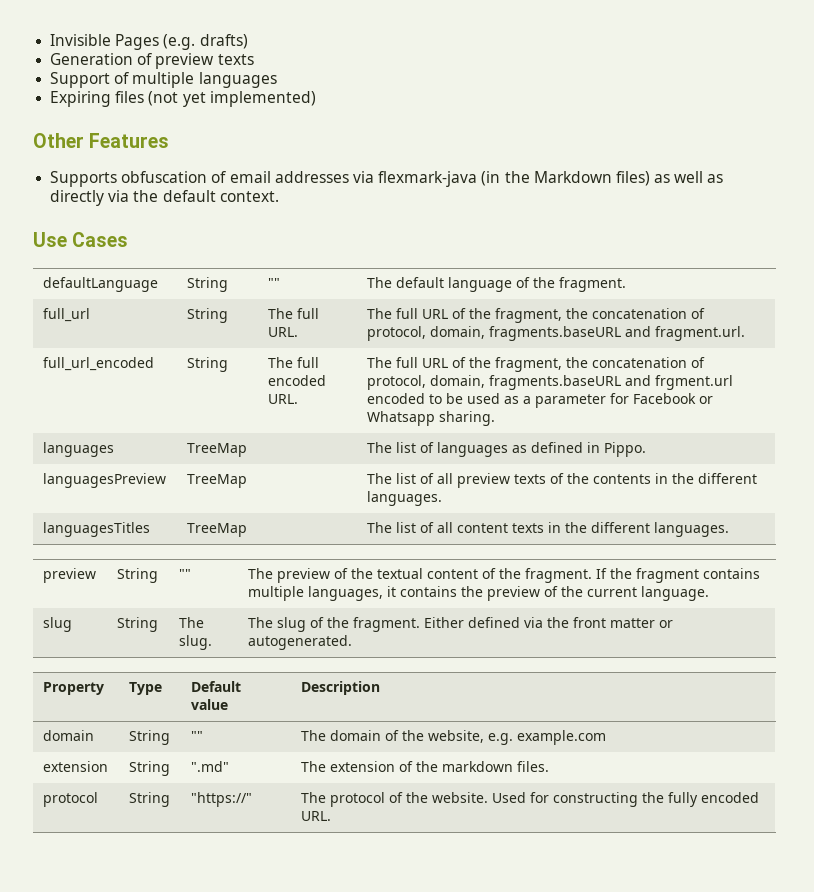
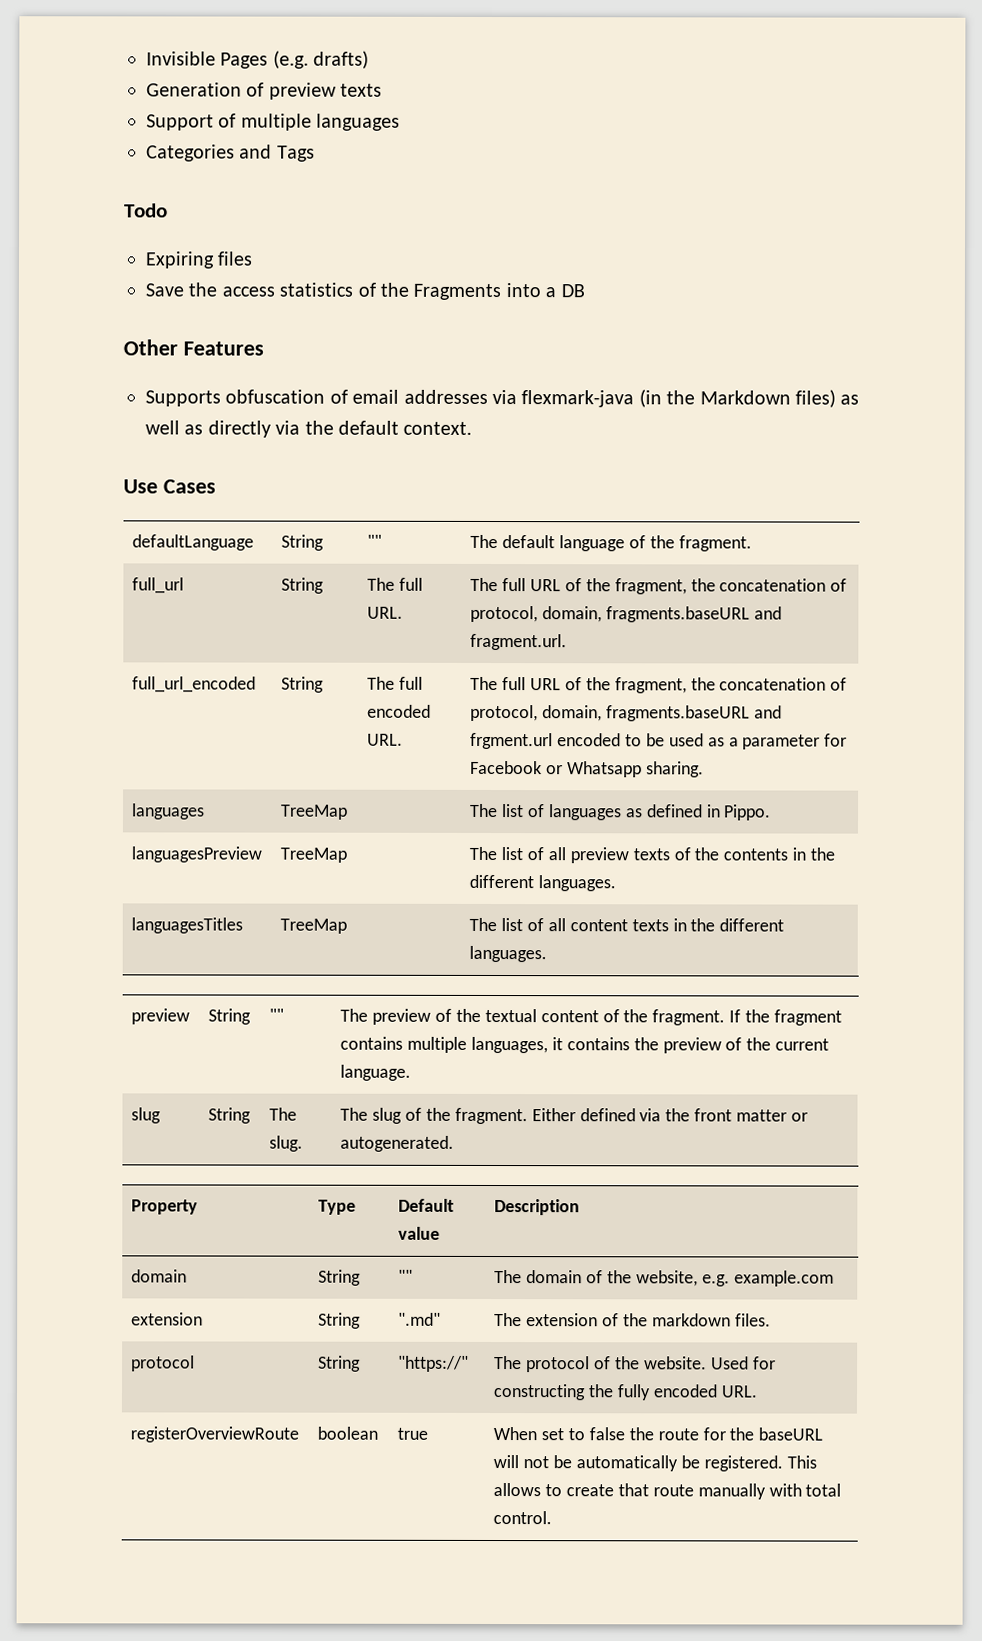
[50,91,316,107] Expiring files (not yet implemented) -> [146,144,315,162] [124,203,168,218] [145,251,253,269] [145,282,585,301] Categories and Tags // Todo // Expiring files // Save the access statistics of the Fragments into a DB
(332, 816) none -> [130,1426,300,1443] [317,1426,379,1440] [397,1427,429,1440] [493,1427,824,1441] [493,1455,817,1472] [493,1483,842,1500] [493,1511,553,1525] // registerOverviewRoute | boolean | true | When set to false the route for the baseURL will not be automatically be registered. This allows to create that route manually with total control.

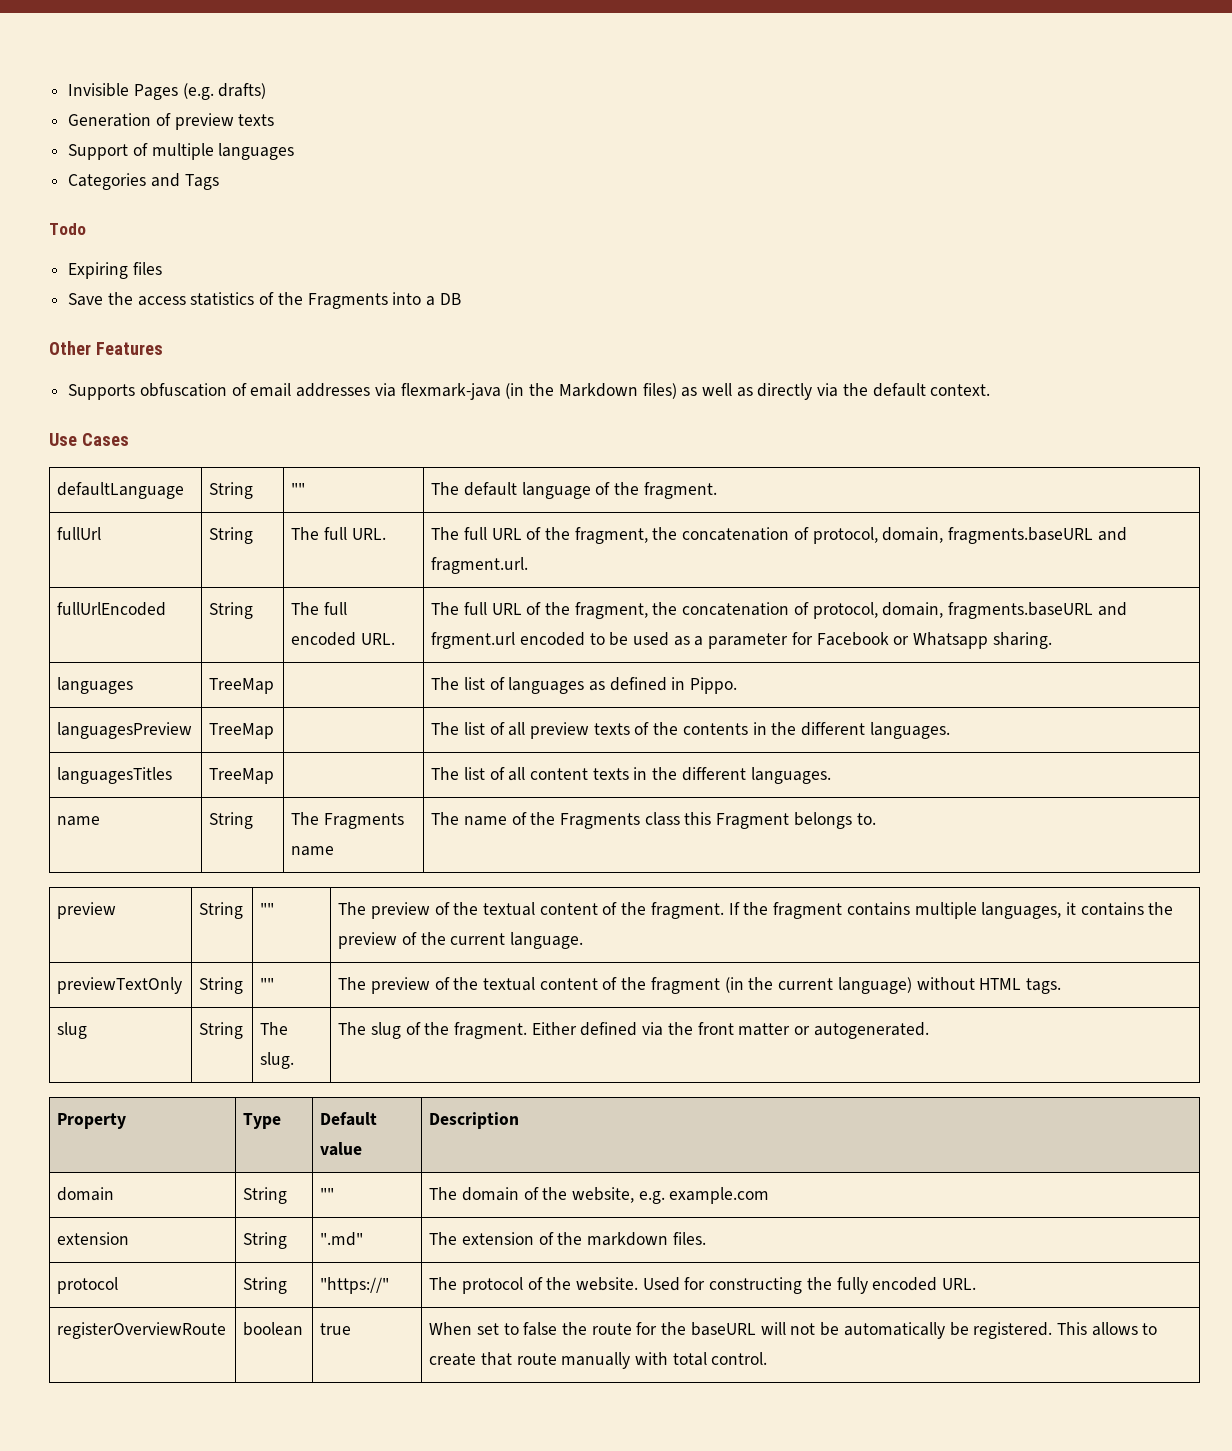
[132,577,185,594] full_url -> [57,527,102,540] fullUrl
[132,676,257,693] full_url_encoded -> [57,602,167,616] fullUrlEncoded
(548, 954) none -> [57,816,101,826] [209,812,254,829] [291,812,404,829] [291,846,335,856] [431,812,876,829] // name | String | The Fragments name | The name of the Fragments class this Fragment belongs to.
(412, 1072) none -> [57,977,183,994] [199,977,244,994] [260,978,275,990] [338,977,1061,994] // previewTextOnly | String | "" | The preview of the textual content of the fragment (in the current language) without HTML tags.

